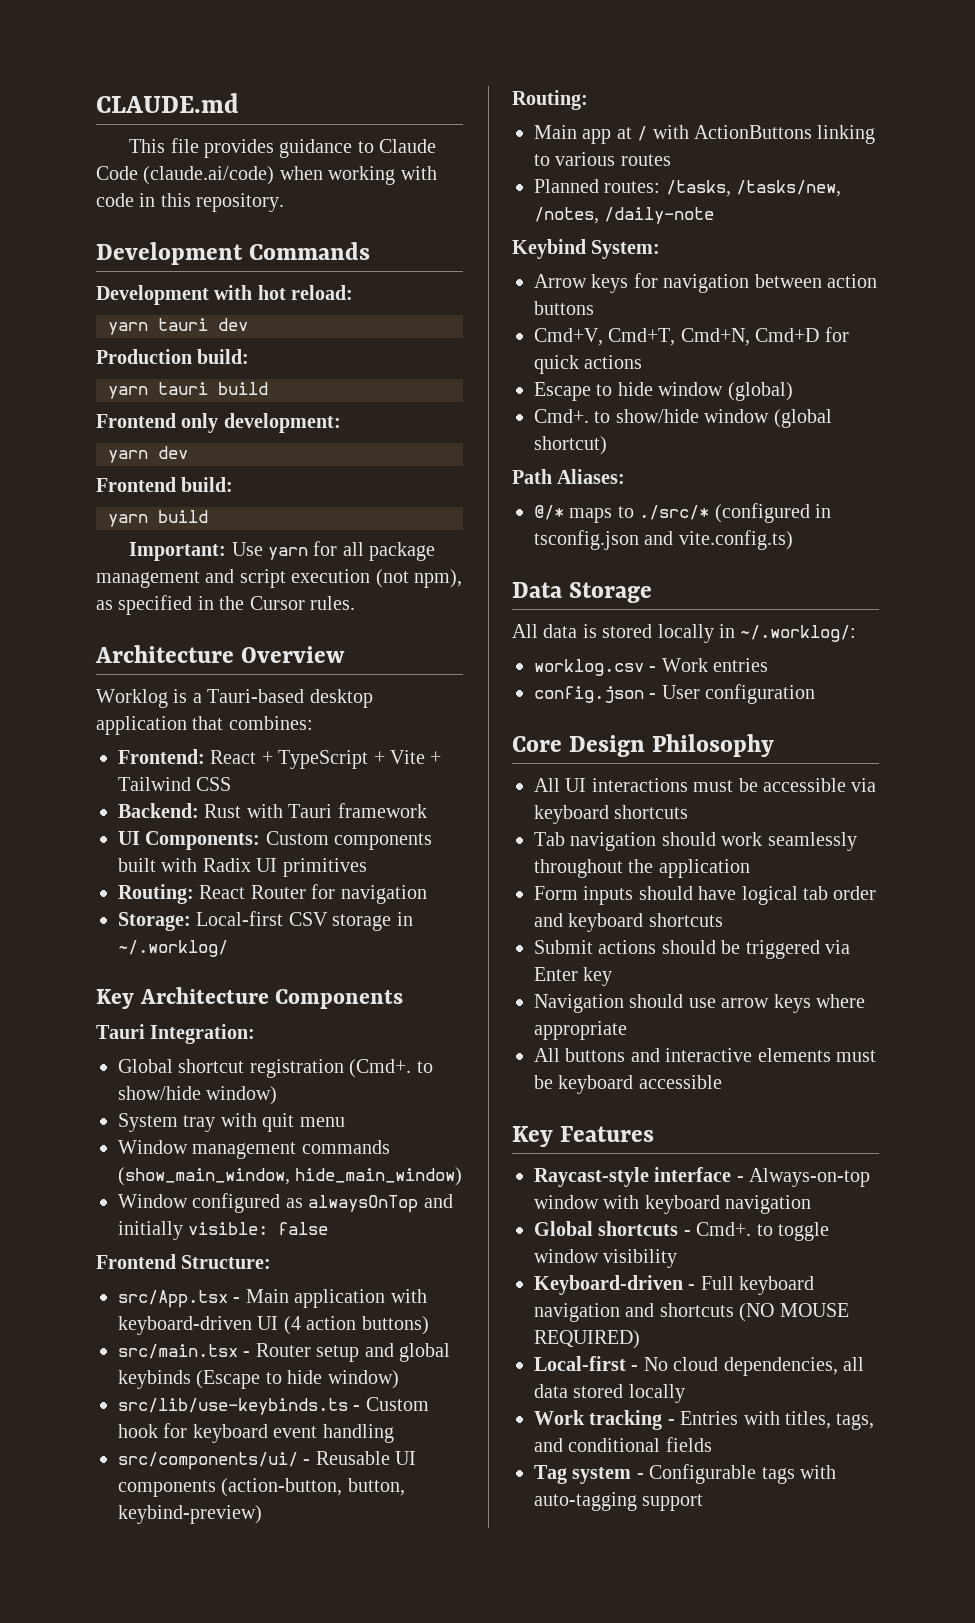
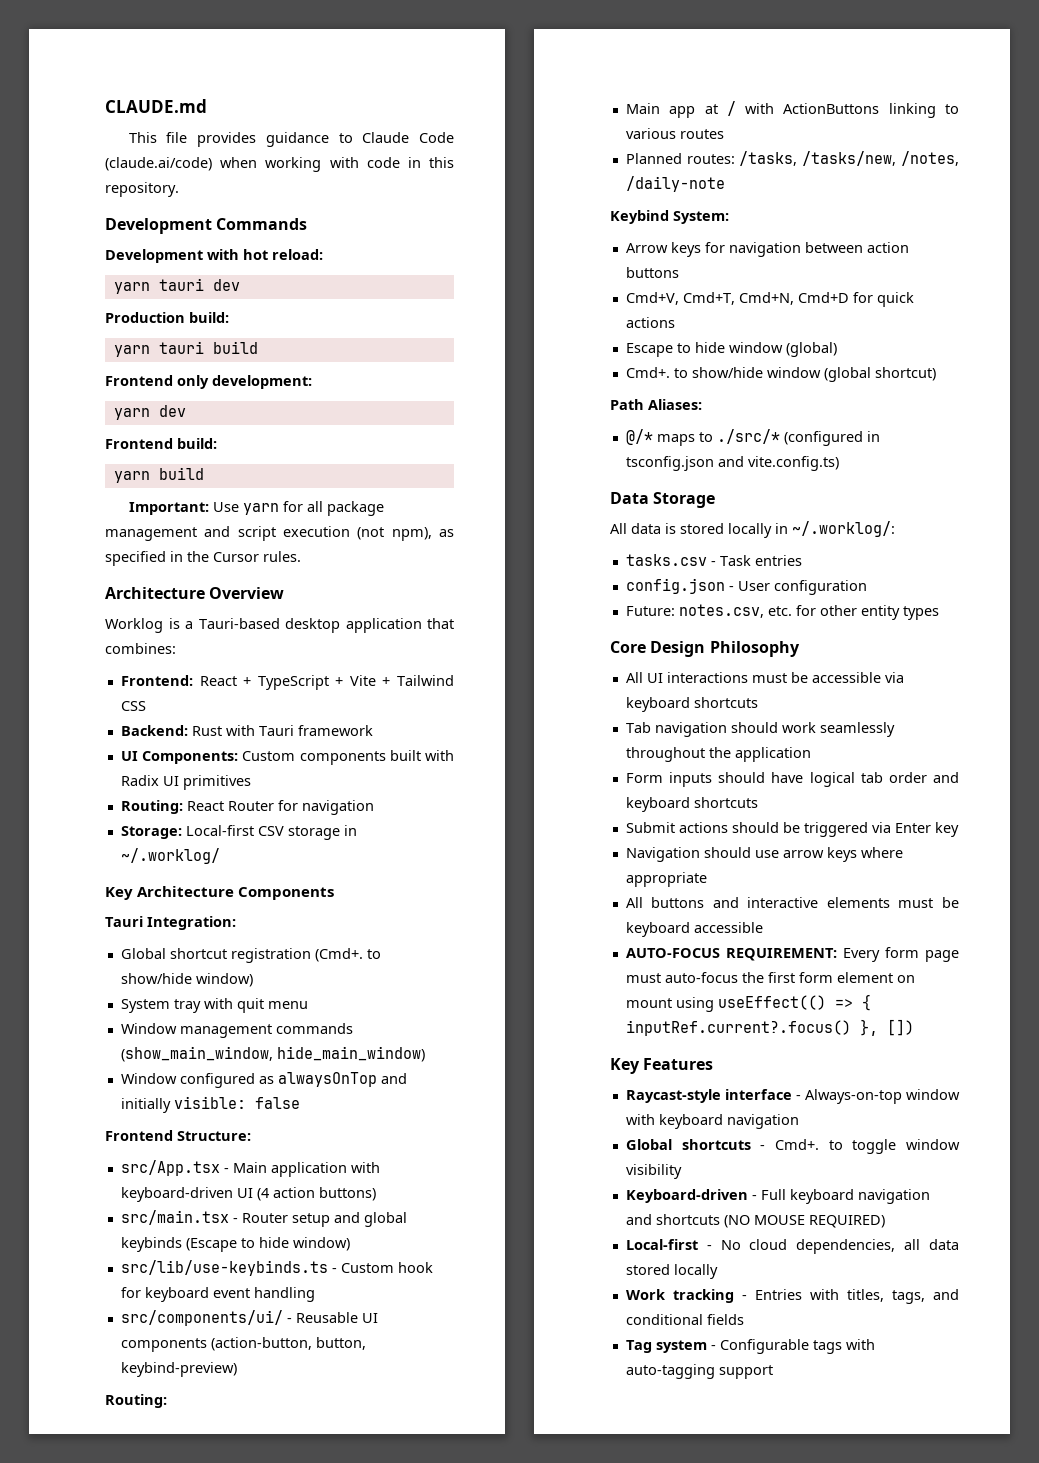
[534,658,708,676] worklog.csv - Work -> [625,554,751,566] tasks.csv - Task
(816, 694) none -> [625,604,939,620] // Future: notes.csv, etc. for other entity types
(722, 1082) none -> [625,947,959,962] [625,972,915,983] [625,994,871,1012] [625,1019,914,1036] // AUTO-FOCUS REQUIREMENT: Every form page must auto-focus the first form element on mount using useEffect(() => { inputRef.current?.focus() }, [])

